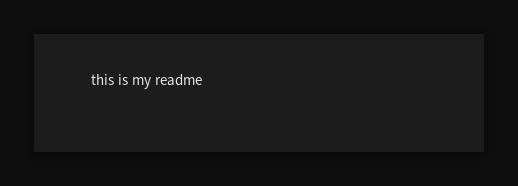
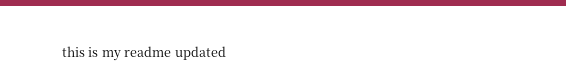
(203, 80) none -> [174,46,226,60] updated

